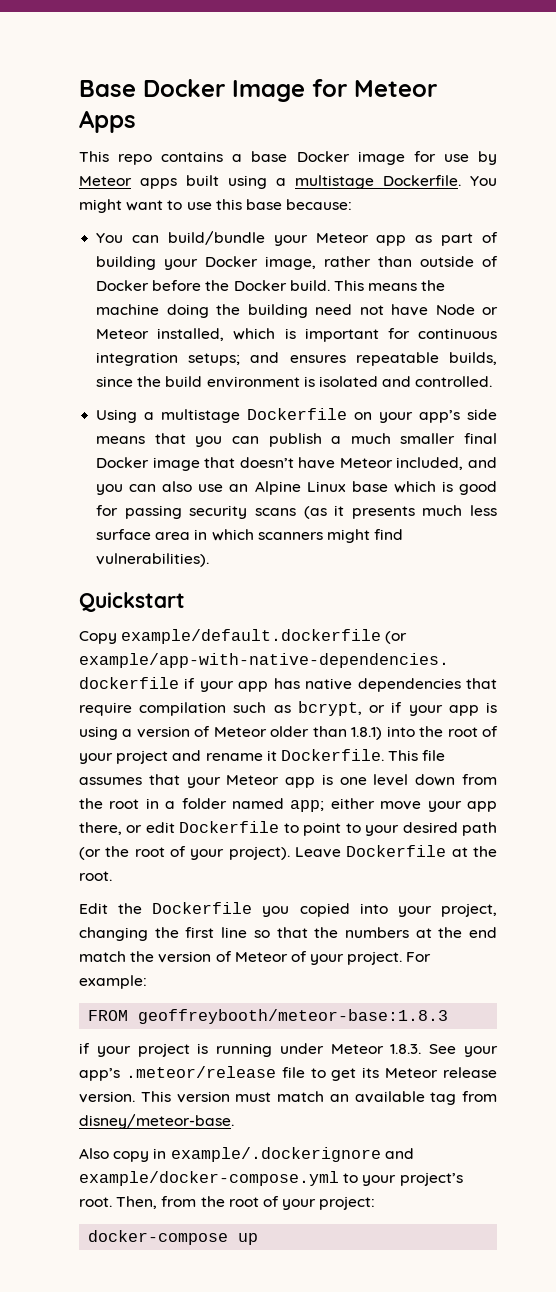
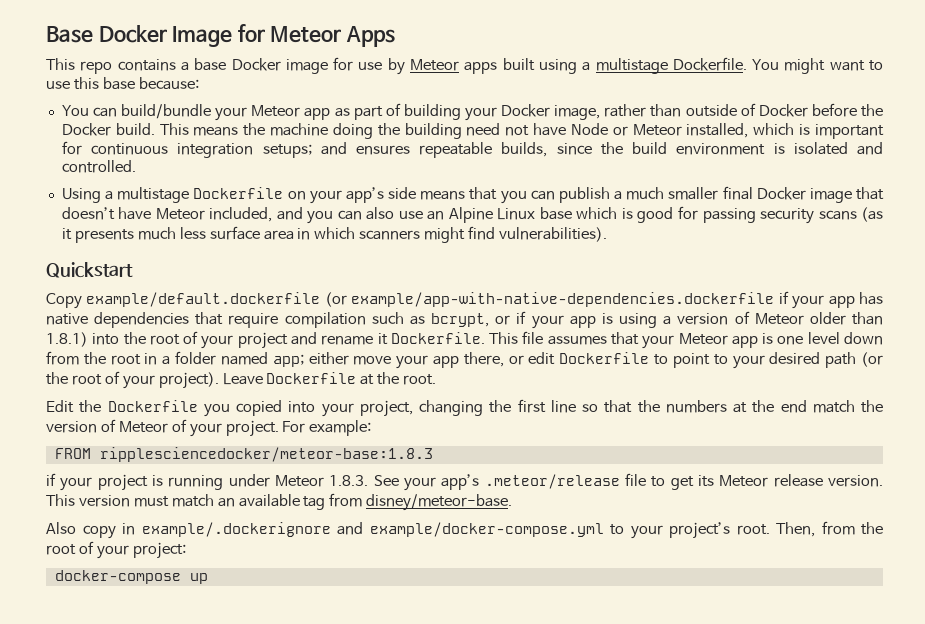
[138,1009,449,1024] geoffreybooth/meteor-base:1.8.3 -> [99,447,433,462] ripplesciencedocker/meteor-base:1.8.3

